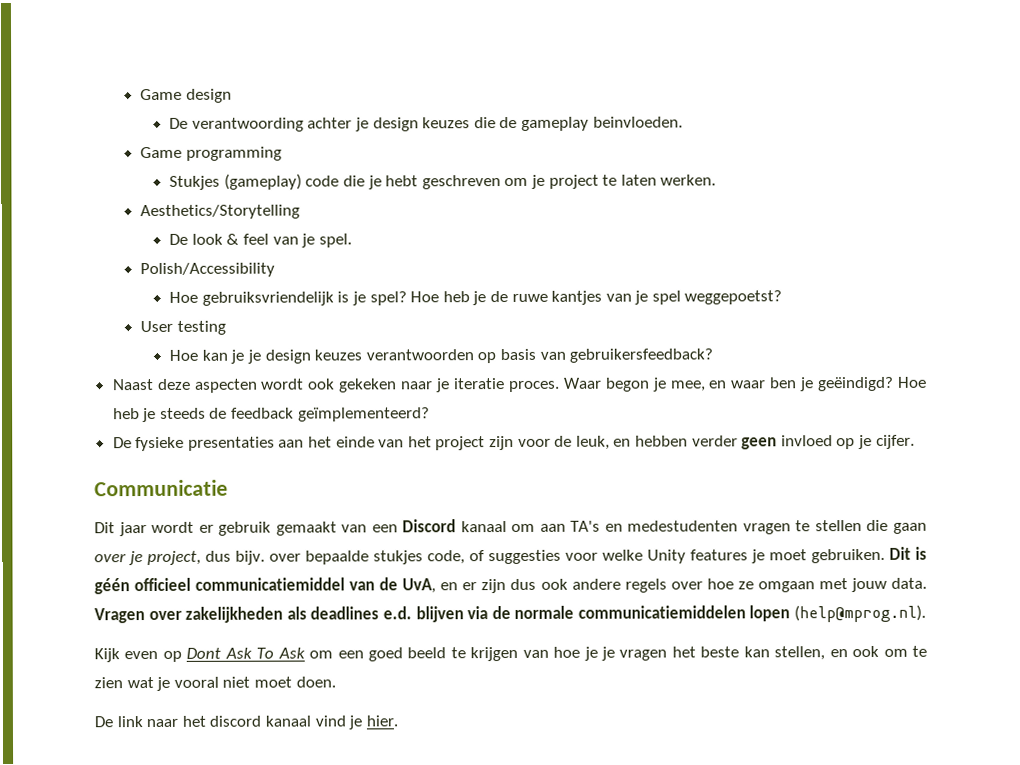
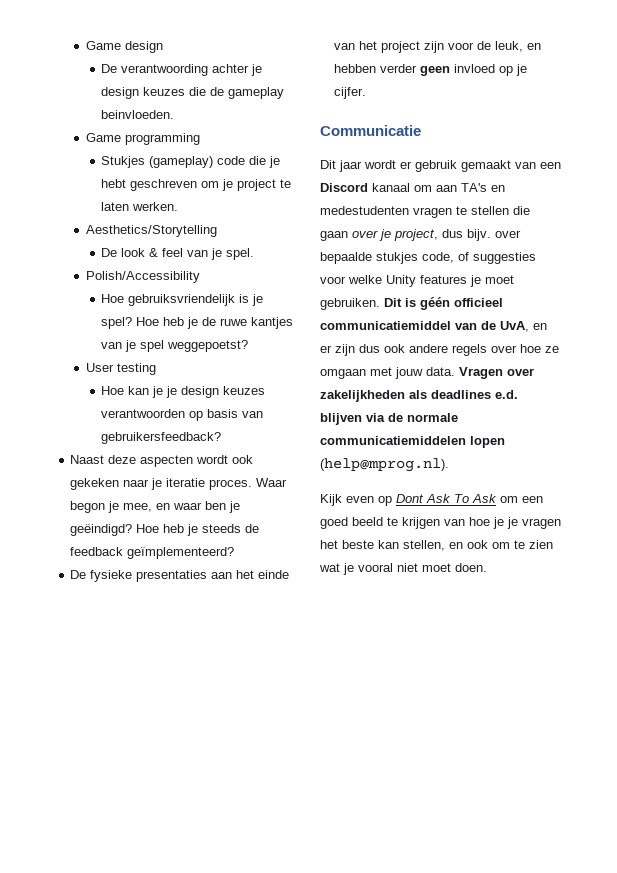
[94,715,398,730] // De link naar het discord kanaal vind je hier. -> (487, 567) none

